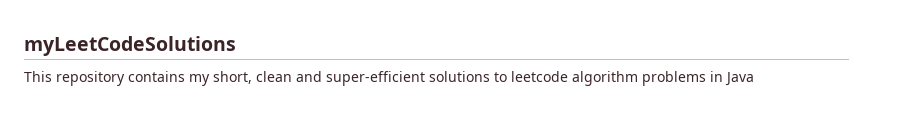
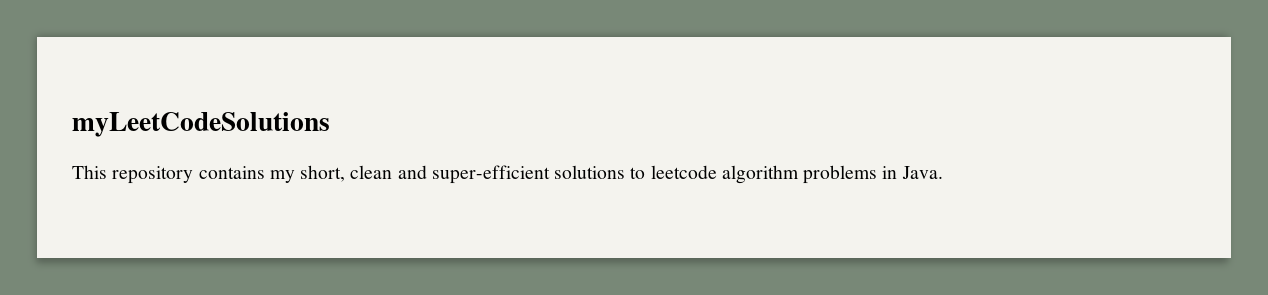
[725,72,754,86] Java -> [901,166,943,179] Java.

